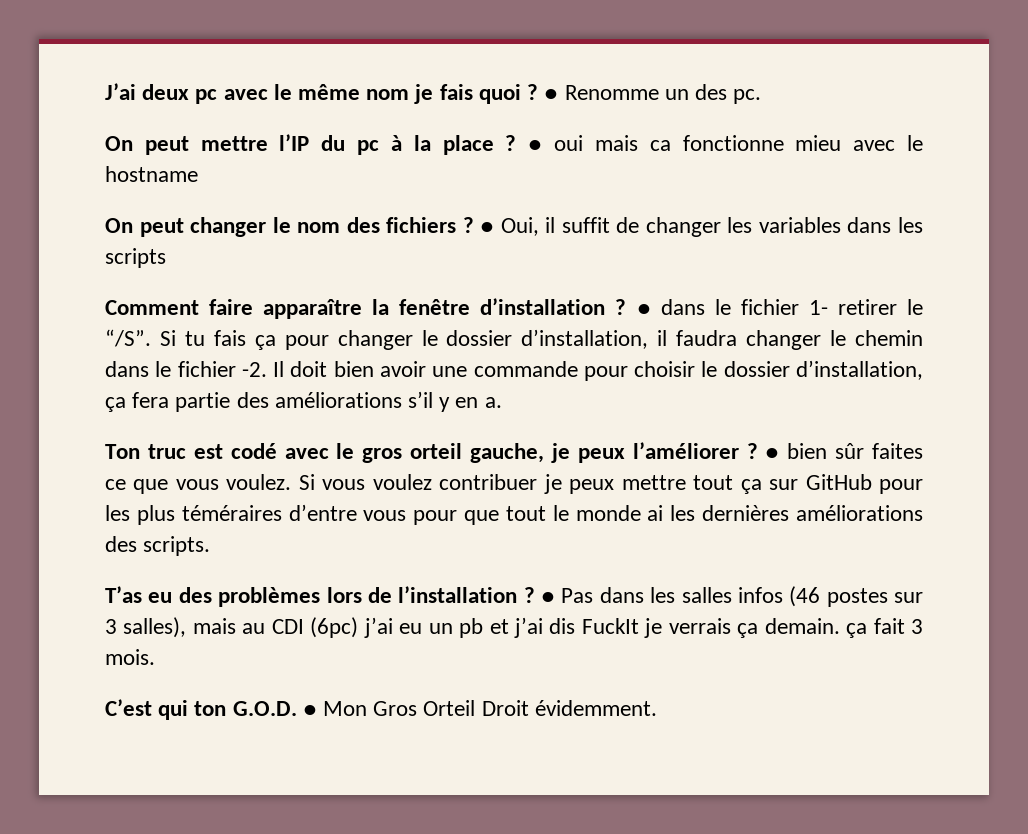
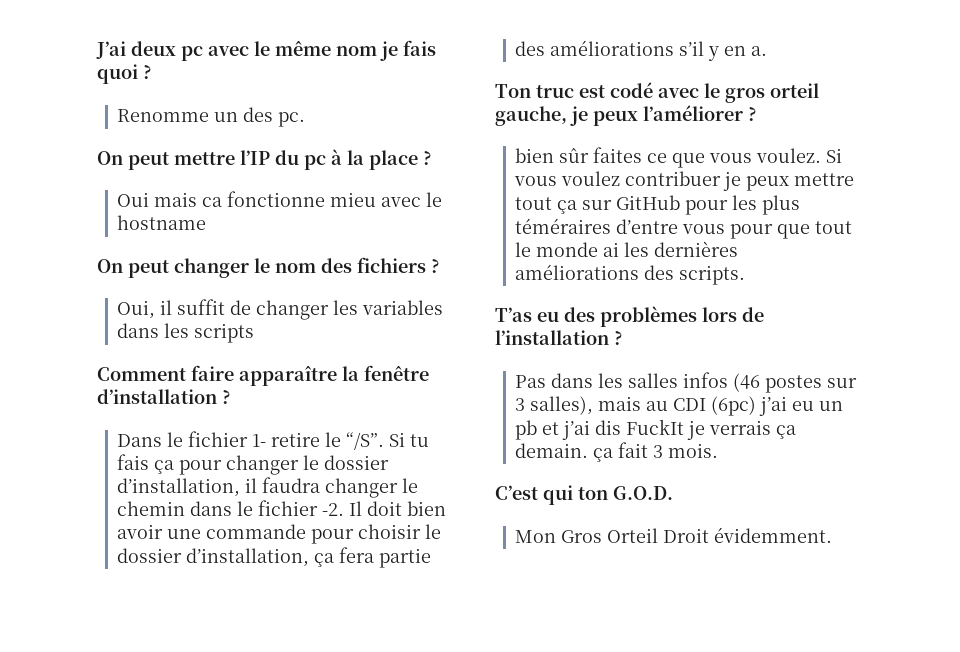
[544,89,559,100] ● -> (152, 72) //
[528,135,584,151] ● oui -> [117,192,150,207] // Oui
[480,222,495,233] ● -> (440, 266) //
[636,299,705,315] ● dans -> [117,434,163,447] // Dans
[837,299,897,315] retirer -> [271,432,321,447] retire
[765,448,780,459] ● -> (757, 114) //
[541,592,555,603] ● -> (623, 338) //
[302,705,317,716] ● -> (673, 493) //

